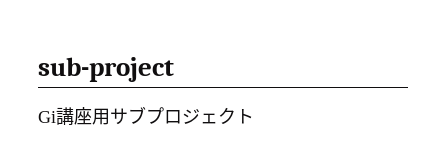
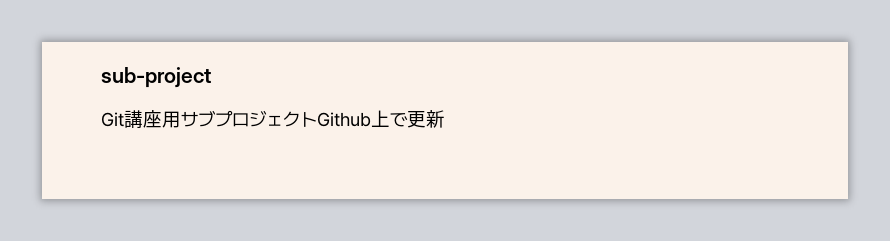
[38,111,56,123] Gi -> [101,112,124,127] Git
(254, 116) none -> [317,110,445,128] Github上で更新

